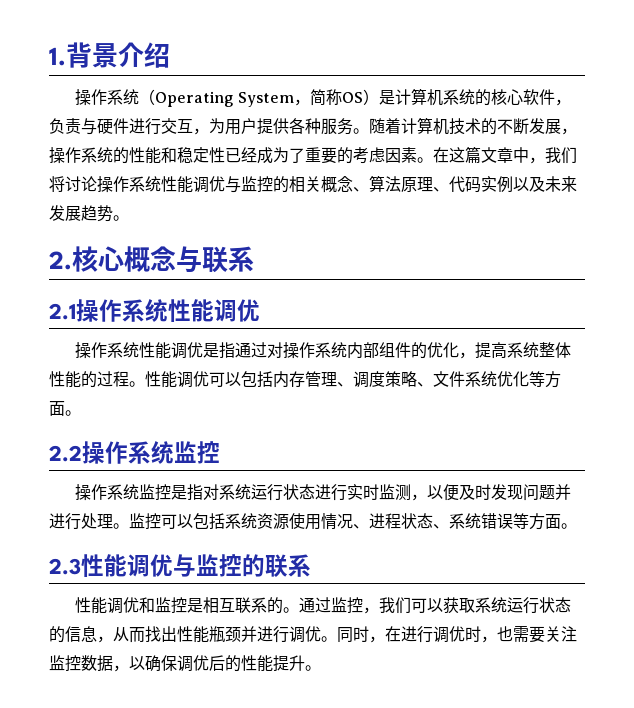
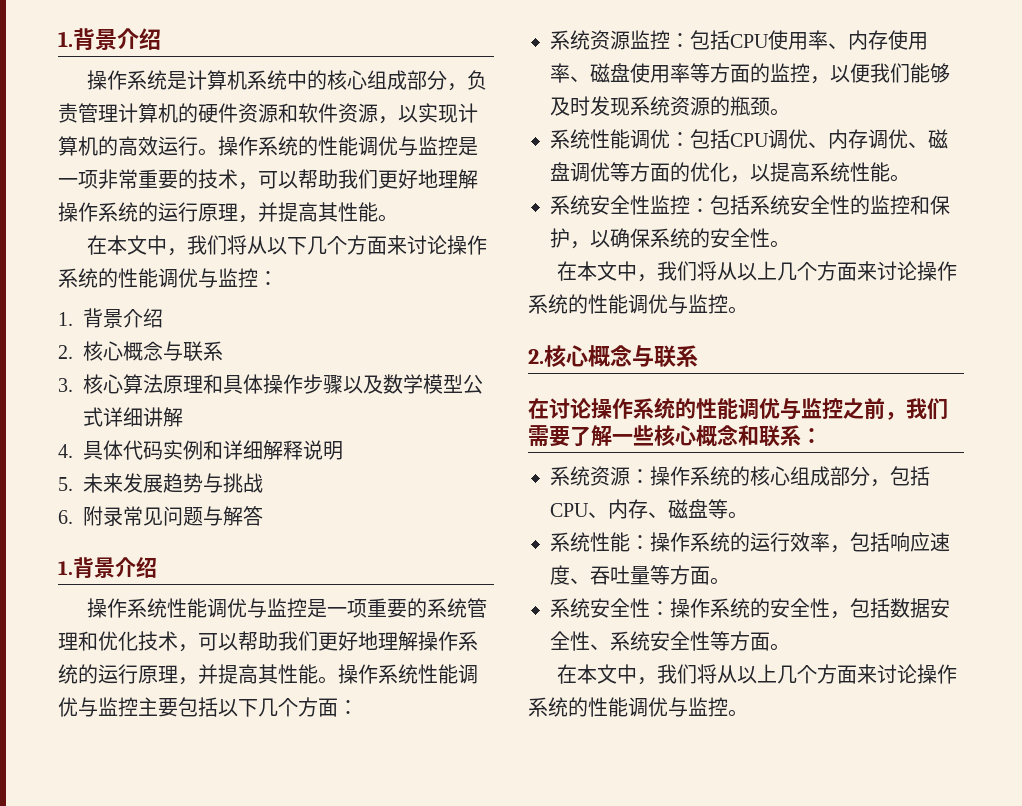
[49,42,170,68] [75,88,572,107] [49,117,577,135] [49,146,577,164] [49,175,577,193] [49,205,113,222] 1.背景介绍 // 操作系统（Operating System，简称OS）是计算机系统的核心软件，负责与硬件进行交互，为用户提供各种服务。随着计算机技术的不断发展，操作系统的性能和稳定性已经成为了重要的考虑因素。在这篇文章中，我们将讨论操作系统性能调优与监控的相关概念、算法原理、代码实例以及未来发展趋势 -> [58,28,161,51] [87,70,488,91] [58,103,478,124] [58,136,478,156] [58,169,478,190] [58,202,398,223] [87,235,488,256] [58,268,278,288] [58,308,163,328] [58,341,223,362] [58,374,483,394] [83,407,183,427] [58,440,343,460] [58,473,263,493] [58,506,263,526] [58,557,157,579] [87,598,488,618] [58,631,478,652] [58,664,478,685] [58,697,358,717] [550,30,928,50] [550,63,950,84] [550,96,790,116] [550,129,948,149] [550,162,910,183] [550,195,950,215] [550,228,790,249] [557,261,958,282] [528,294,728,314] 1.背景介绍 // 操作系统是计算机系统中的核心组成部分，负责管理计算机的硬件资源和软件资源，以实现计算机的高效运行。操作系统的性能调优与监控是一项非常重要的技术，可以帮助我们更好地理解操作系统的运行原理，并提高其性能。 // 在本文中，我们将从以下几个方面来讨论操作系统的性能调优与监控： // 1.背景介绍 // 2.核心概念与联系 // 3.核心算法原理和具体操作步骤以及数学模型公式详细讲解 // 4.具体代码实例和详细解释说明 // 5.未来发展趋势与挑战 // 6.附录常见问题与解答 // 1.背景介绍 // 操作系统性能调优与监控是一项重要的系统管理和优化技术，可以帮助我们更好地理解操作系统的运行原理，并提高其性能。操作系统性能调优与监控主要包括以下几个方面： // 系统资源监控：包括CPU使用率、内存使用率、磁盘使用率等方面的监控，以便我们能够及时发现系统资源的瓶颈。 // 系统性能调优：包括CPU调优、内存调优、磁盘调优等方面的优化，以提高系统性能。 // 系统安全性监控：包括系统安全性的监控和保护，以确保系统的安全性。 // 在本文中，我们将从以上几个方面来讨论操作系统的性能调优与监控
[49,299,260,322] [75,342,572,359] [49,371,561,388] [49,401,81,416] [49,441,220,464] [75,484,572,501] [49,513,577,530] [49,554,311,577] [75,597,572,614] [49,626,577,643] [49,655,305,672] 2.1操作系统性能调优 // 操作系统性能调优是指通过对操作系统内部组件的优化，提高系统整体性能的过程。性能调优可以包括内存管理、调度策略、文件系统优化等方面。 // 2.2操作系统监控 // 操作系统监控是指对系统运行状态进行实时监测，以便及时发现问题并进行处理。监控可以包括系统资源使用情况、进程状态、系统错误等方面。 // 2.3性能调优与监控的联系 // 性能调优和监控是相互联系的。通过监控，我们可以获取系统运行状态的信息，从而找出性能瓶颈并进行调优。同时，在进行调优时，也需要关注监控数据，以确保调优后的性能提升 -> [528,397,948,420] [528,425,822,447] [550,466,930,487] [550,499,748,519] [550,532,950,553] [550,565,730,585] [550,598,950,619] [550,631,790,651] [557,664,958,685] [528,697,728,717] 在讨论操作系统的性能调优与监控之前，我们需要了解一些核心概念和联系： // 系统资源：操作系统的核心组成部分，包括CPU、内存、磁盘等。 // 系统性能：操作系统的运行效率，包括响应速度、吞吐量等方面。 // 系统安全性：操作系统的安全性，包括数据安全性、系统安全性等方面。 // 在本文中，我们将从以上几个方面来讨论操作系统的性能调优与监控

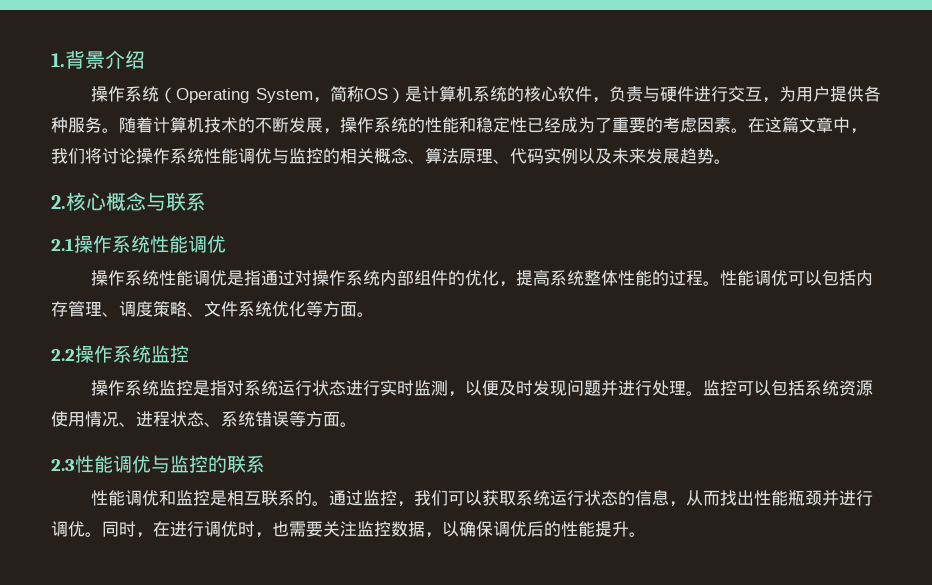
[58,28,161,51] [87,70,488,91] [58,103,478,124] [58,136,478,156] [58,169,478,190] [58,202,398,223] [87,235,488,256] [58,268,278,288] [58,308,163,328] [58,341,223,362] [58,374,483,394] [83,407,183,427] [58,440,343,460] [58,473,263,493] [58,506,263,526] [58,557,157,579] [87,598,488,618] [58,631,478,652] [58,664,478,685] [58,697,358,717] [550,30,928,50] [550,63,950,84] [550,96,790,116] [550,129,948,149] [550,162,910,183] [550,195,950,215] [550,228,790,249] [557,261,958,282] [528,294,728,314] 1.背景介绍 // 操作系统是计算机系统中的核心组成部分，负责管理计算机的硬件资源和软件资源，以实现计算机的高效运行。操作系统的性能调优与监控是一项非常重要的技术，可以帮助我们更好地理解操作系统的运行原理，并提高其性能。 // 在本文中，我们将从以下几个方面来讨论操作系统的性能调优与监控： // 1.背景介绍 // 2.核心概念与联系 // 3.核心算法原理和具体操作步骤以及数学模型公式详细讲解 // 4.具体代码实例和详细解释说明 // 5.未来发展趋势与挑战 // 6.附录常见问题与解答 // 1.背景介绍 // 操作系统性能调优与监控是一项重要的系统管理和优化技术，可以帮助我们更好地理解操作系统的运行原理，并提高其性能。操作系统性能调优与监控主要包括以下几个方面： // 系统资源监控：包括CPU使用率、内存使用率、磁盘使用率等方面的监控，以便我们能够及时发现系统资源的瓶颈。 // 系统性能调优：包括CPU调优、内存调优、磁盘调优等方面的优化，以提高系统性能。 // 系统安全性监控：包括系统安全性的监控和保护，以确保系统的安全性。 // 在本文中，我们将从以上几个方面来讨论操作系统的性能调优与监控 -> [51,50,145,69] [91,86,881,103] [51,117,867,134] [51,148,714,164] 1.背景介绍 // 操作系统（Operating System，简称OS）是计算机系统的核心软件，负责与硬件进行交互，为用户提供各种服务。随着计算机技术的不断发展，操作系统的性能和稳定性已经成为了重要的考虑因素。在这篇文章中，我们将讨论操作系统性能调优与监控的相关概念、算法原理、代码实例以及未来发展趋势
[528,397,948,420] [528,425,822,447] [550,466,930,487] [550,499,748,519] [550,532,950,553] [550,565,730,585] [550,598,950,619] [550,631,790,651] [557,664,958,685] [528,697,728,717] 在讨论操作系统的性能调优与监控之前，我们需要了解一些核心概念和联系： // 系统资源：操作系统的核心组成部分，包括CPU、内存、磁盘等。 // 系统性能：操作系统的运行效率，包括响应速度、吞吐量等方面。 // 系统安全性：操作系统的安全性，包括数据安全性、系统安全性等方面。 // 在本文中，我们将从以上几个方面来讨论操作系统的性能调优与监控 -> [51,235,226,253] [91,270,874,287] [51,301,374,317] [51,345,189,363] [91,380,874,397] [51,411,357,427] [51,455,265,473] [91,490,874,507] [51,521,629,538] 2.1操作系统性能调优 // 操作系统性能调优是指通过对操作系统内部组件的优化，提高系统整体性能的过程。性能调优可以包括内存管理、调度策略、文件系统优化等方面。 // 2.2操作系统监控 // 操作系统监控是指对系统运行状态进行实时监测，以便及时发现问题并进行处理。监控可以包括系统资源使用情况、进程状态、系统错误等方面。 // 2.3性能调优与监控的联系 // 性能调优和监控是相互联系的。通过监控，我们可以获取系统运行状态的信息，从而找出性能瓶颈并进行调优。同时，在进行调优时，也需要关注监控数据，以确保调优后的性能提升

